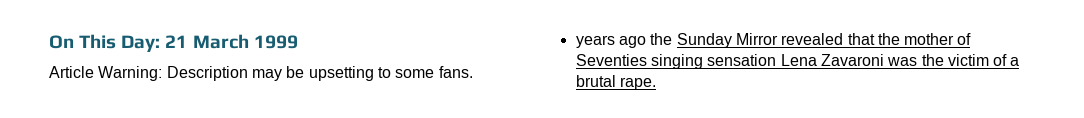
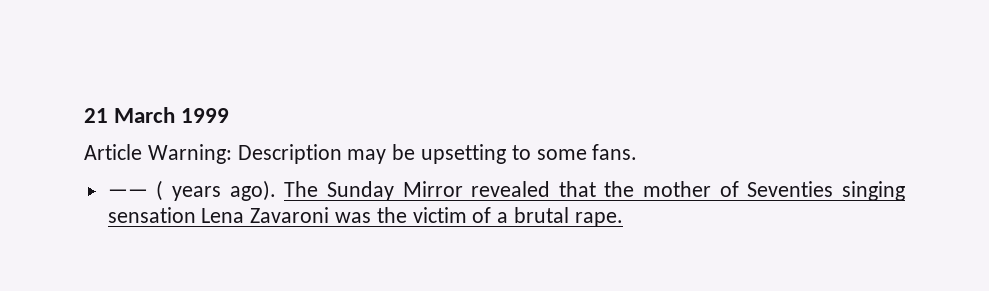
[49,34,161,52] On This Day: -> (84, 115) none
[575,33,673,48] years ago the -> [107,180,319,201] —— ( years ago). The

